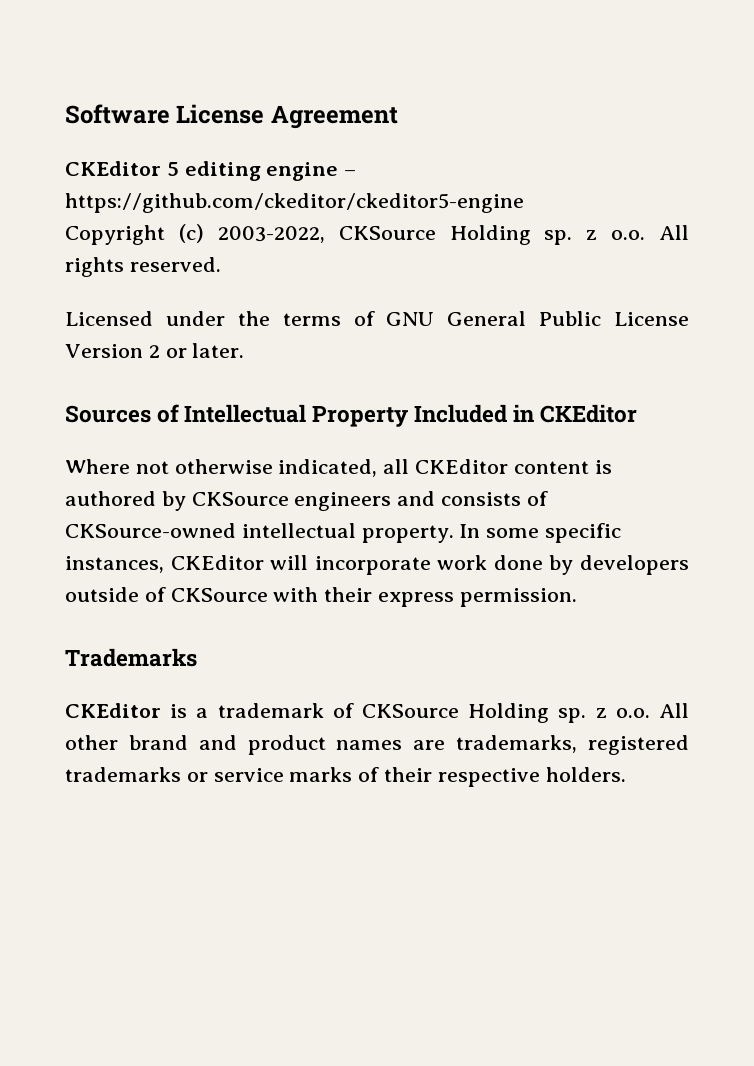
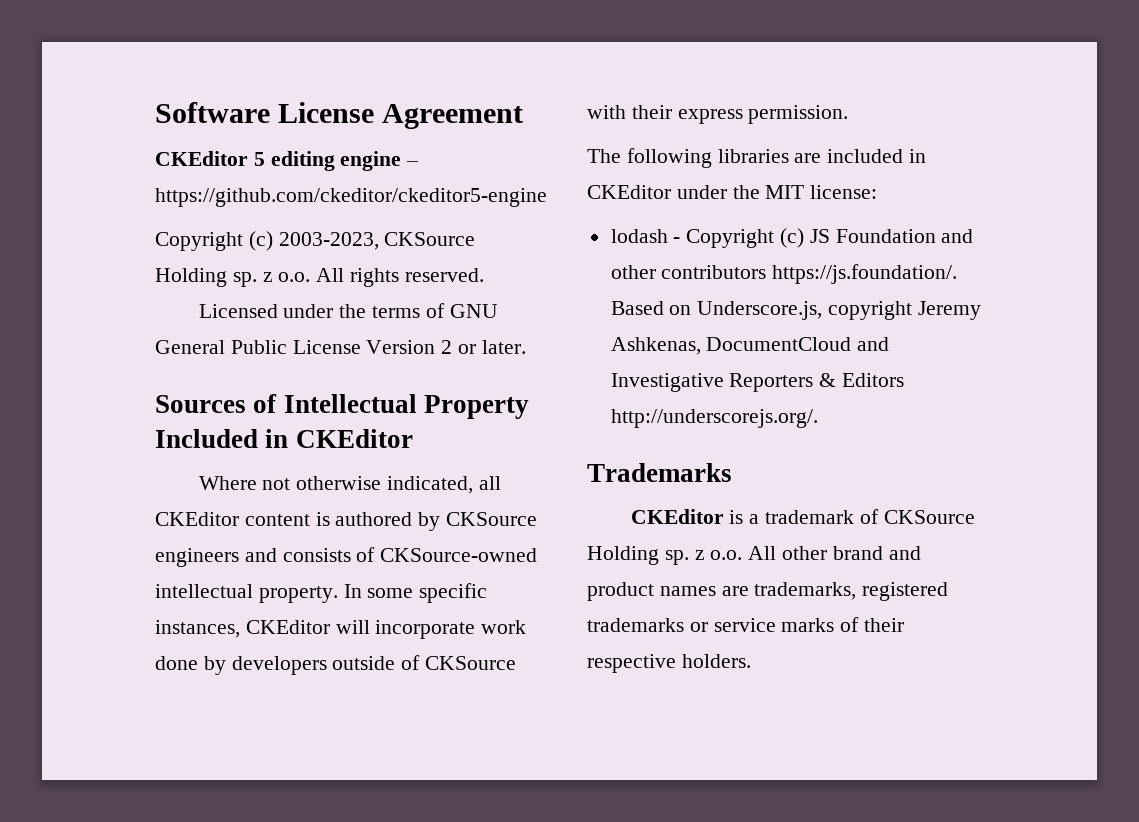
[217,226,325,243] 2003-2022, -> [278,232,379,250] 2003-2023,
(577, 597) none -> [587,148,927,168] [587,185,878,199] [610,228,974,248] [610,264,958,284] [610,301,981,320] [610,337,890,355] [610,373,905,392] [610,409,818,428] // The following libraries are included in CKEditor under the MIT license: // lodash - Copyright (c) JS Foundation and other contributors https://js.foundation/. Based on Underscore.js, copyright Jeremy Ashkenas, DocumentCloud and Investigative Reporters & Editors http://underscorejs.org/.

